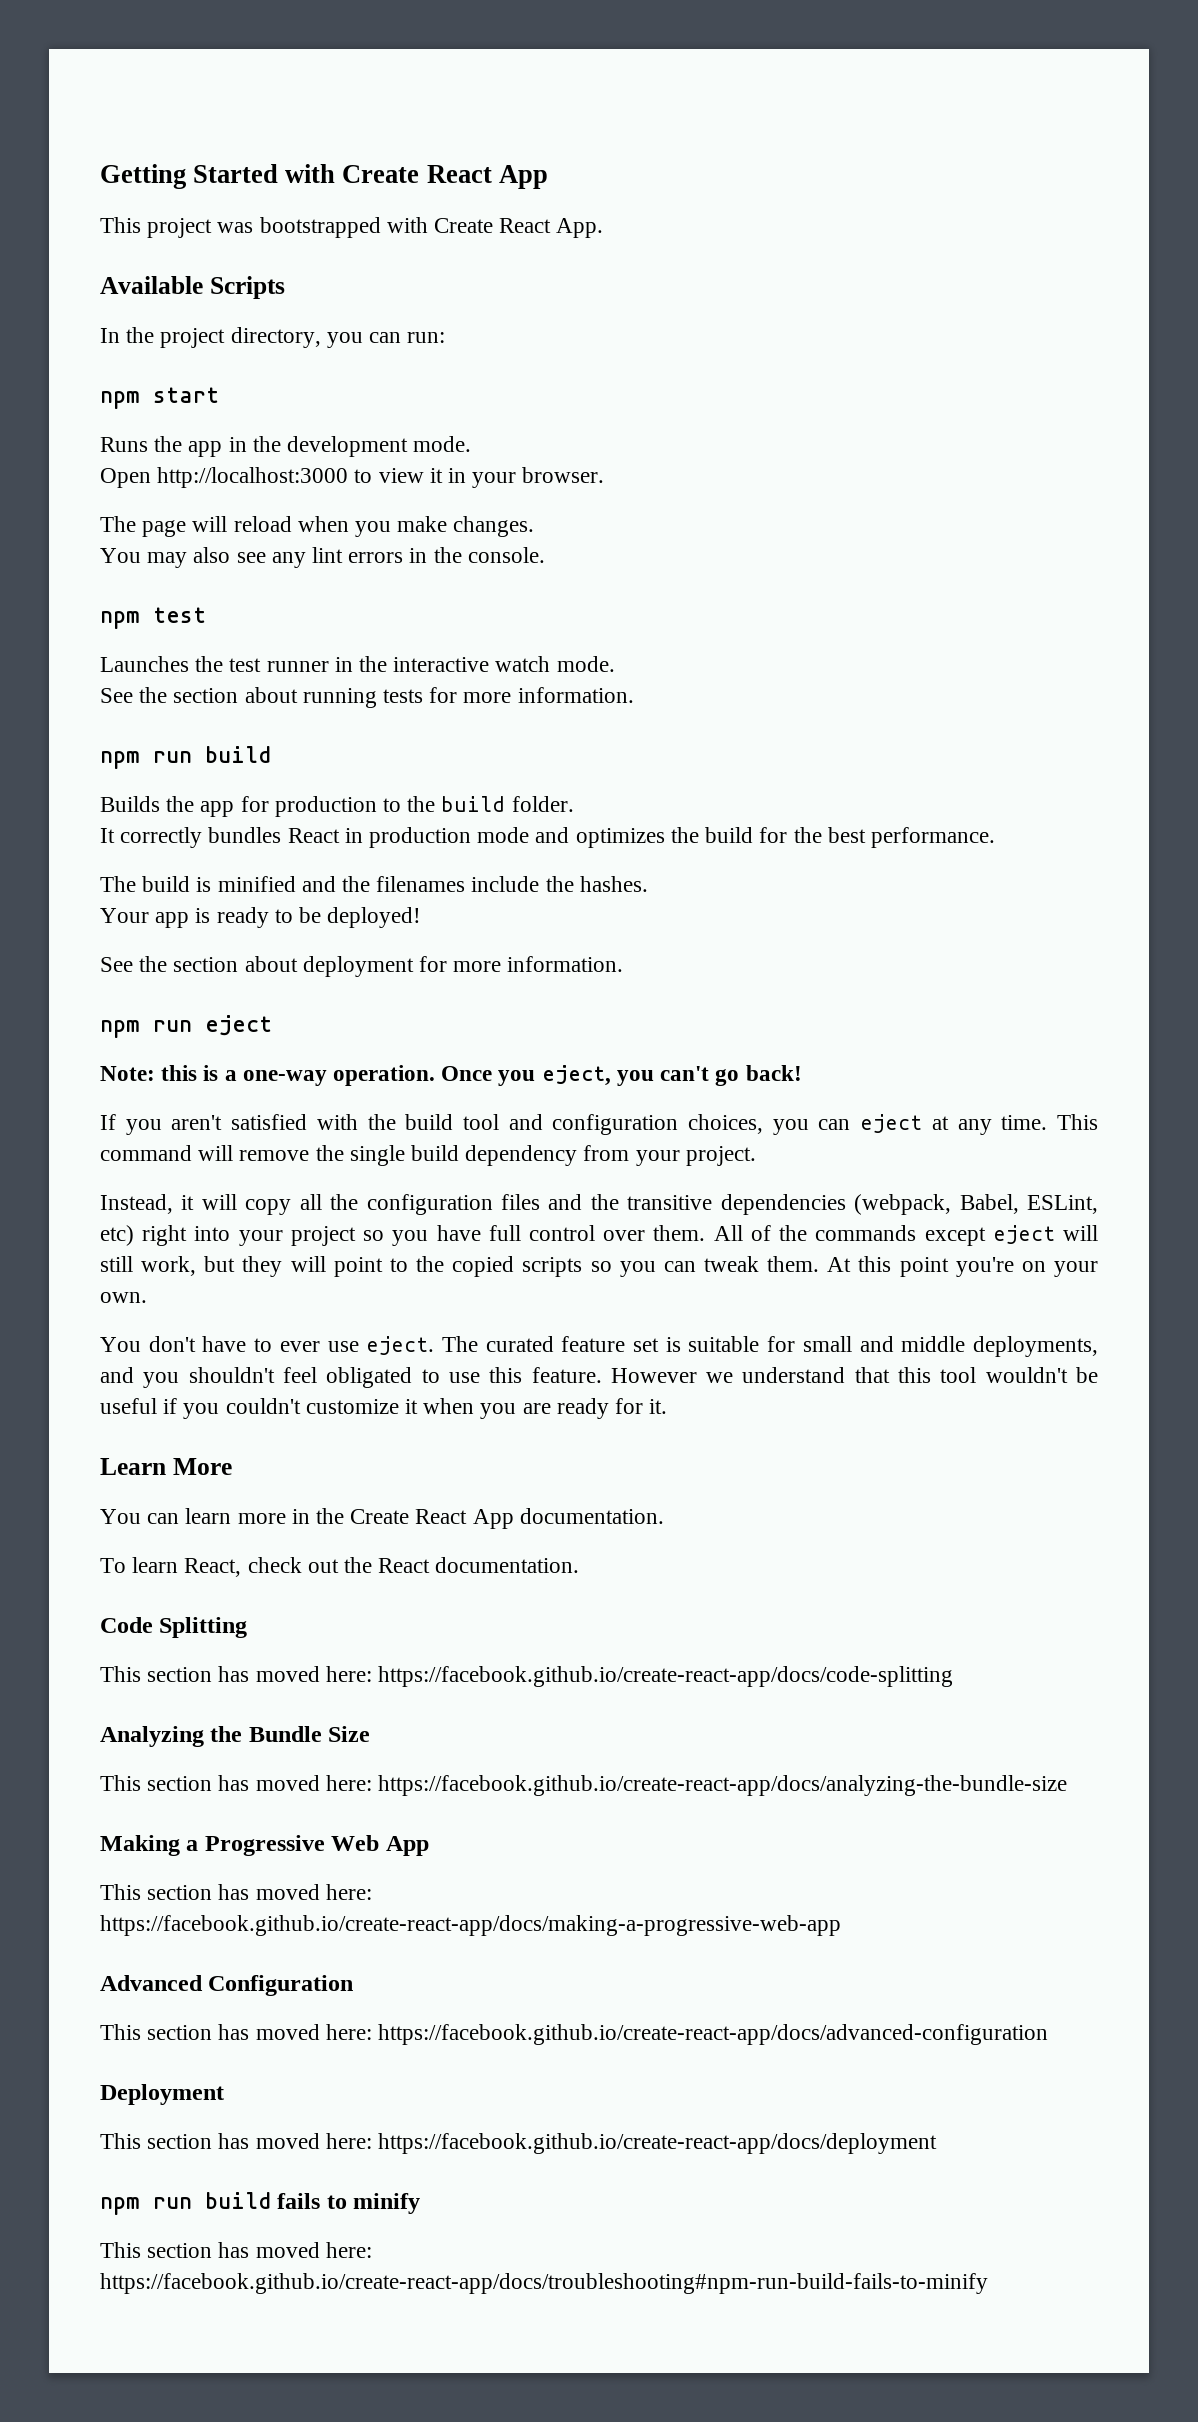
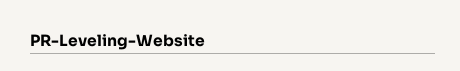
[100,164,548,189] [100,217,604,238] [100,276,285,299] [100,327,446,348] [100,387,219,409] [100,436,472,457] [100,467,605,488] [100,516,535,537] [100,547,545,568] [100,607,206,629] [100,656,615,672] [100,687,634,708] [100,746,271,769] [100,796,574,817] [100,827,995,848] [100,876,648,892] [100,907,422,928] [100,956,624,977] [100,1015,272,1038] [100,1065,802,1086] [100,1114,1099,1135] [100,1145,756,1166] [100,1194,1098,1215] [100,1225,1098,1246] [100,1256,1098,1277] [100,1292,147,1303] [100,1336,1099,1357] [100,1367,1098,1388] [100,1398,668,1419] [100,1458,232,1475] [100,1508,664,1529] [100,1557,580,1577] [100,1617,248,1638] [100,1666,954,1687] [100,1726,371,1747] [100,1775,1068,1796] [100,1835,429,1856] [100,1884,372,1900] [100,1915,841,1936] [100,1975,354,1996] [100,2024,1049,2045] [100,2084,224,2105] [100,2133,938,2154] [100,2192,421,2215] [100,2242,372,2258] [100,2273,988,2294] Getting Started with Create React App // This project was bootstrapped with Create React App. // Available Scripts // In the project directory, you can run: // npm start // Runs the app in the development mode. // Open http://localhost:3000 to view it in your browser. // The page will reload when you make changes. // You may also see any lint errors in the console. // npm test // Launches the test runner in the interactive watch mode. // See the section about running tests for more information. // npm run build // Builds the app for production to the build folder. // It correctly bundles React in production mode and optimizes the build for the best performance. // The build is minified and the filenames include the hashes. // Your app is ready to be deployed! // See the section about deployment for more information. // npm run eject // Note: this is a one-way operation. Once you eject, you can't go back! // If you aren't satisfied with the build tool and configuration choices, you can eject at any time. This command will remove the single build dependency from your project. // Instead, it will copy all the configuration files and the transitive dependencies (webpack, Babel, ESLint, etc) right into your project so you have full control over them. All of the commands except eject will still work, but they will point to the copied scripts so you can tweak them. At this point you're on your own. // You don't have to ever use eject. The curated feature set is suitable for small and middle deployments, and you shouldn't feel obligated to use this feature. However we understand that this tool wouldn't be useful if you couldn't customize it when you are ready for it. // Learn More // You can learn more in the Create React App documentation. // To learn React, check out the React documentation. // Code Splitting // This section has moved here: https://facebook.github.io/create-react-app/docs/code-splitting // Analyzing the Bundle Size // This section has moved here: https://facebook.github.io/create-react-app/docs/analyzing-the-bundle-size // Making a Progressive Web App // This section has moved here: https://facebook.github.io/create-react-app/docs/making-a-progressive-web-app // Advanced Configuration // This section has moved here: https://facebook.github.io/create-react-app/docs/advanced-configuration // Deployment // This section has moved here: https://facebook.github.io/create-react-app/docs/deployment // npm run build fails to minify // This section has moved here: https://facebook.github.io/create-react-app/docs/troubleshooting#npm-run-build-fails-to-minify -> [30,34,205,50] PR-Leveling-Website

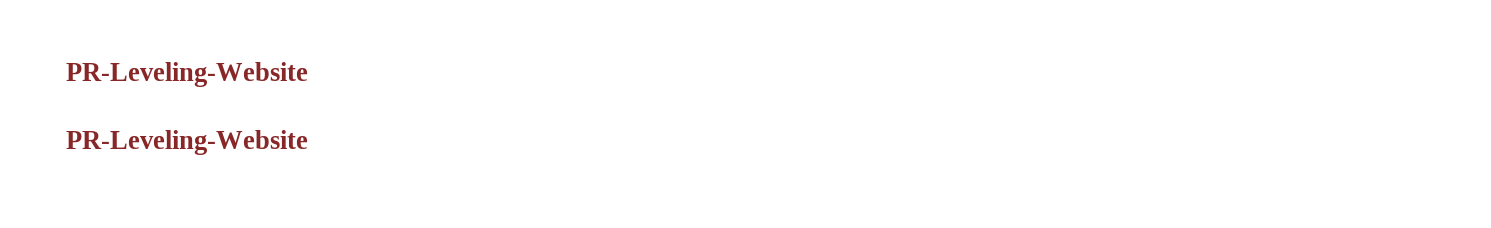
[30,34,205,50] PR-Leveling-Website -> [66,62,308,87] [66,130,308,155] PR-Leveling-Website // PR-Leveling-Website

